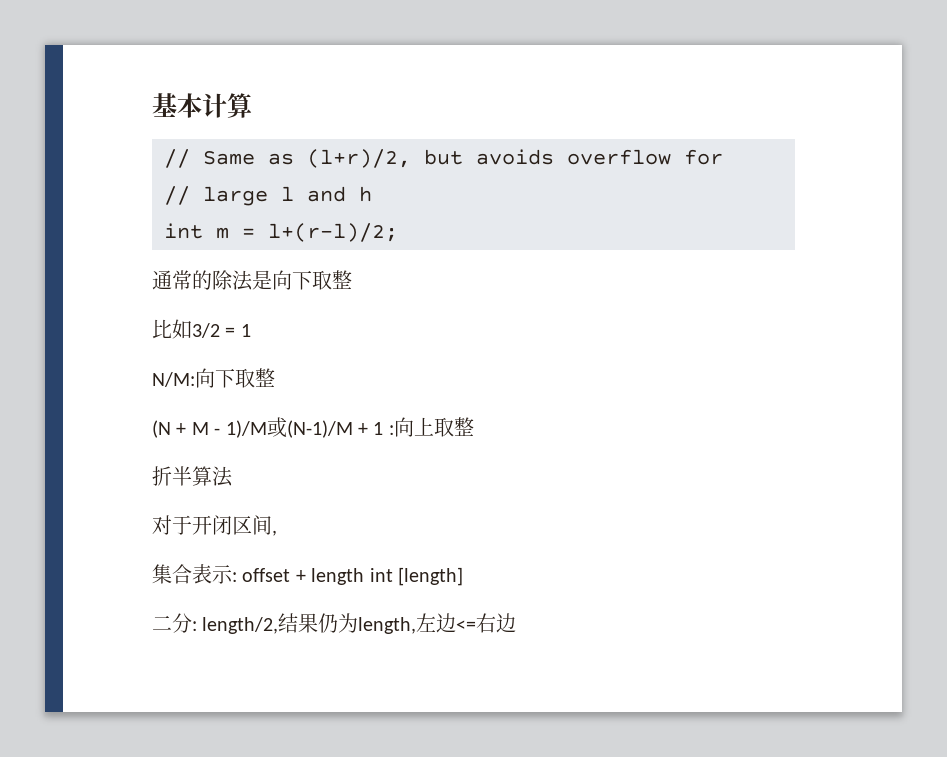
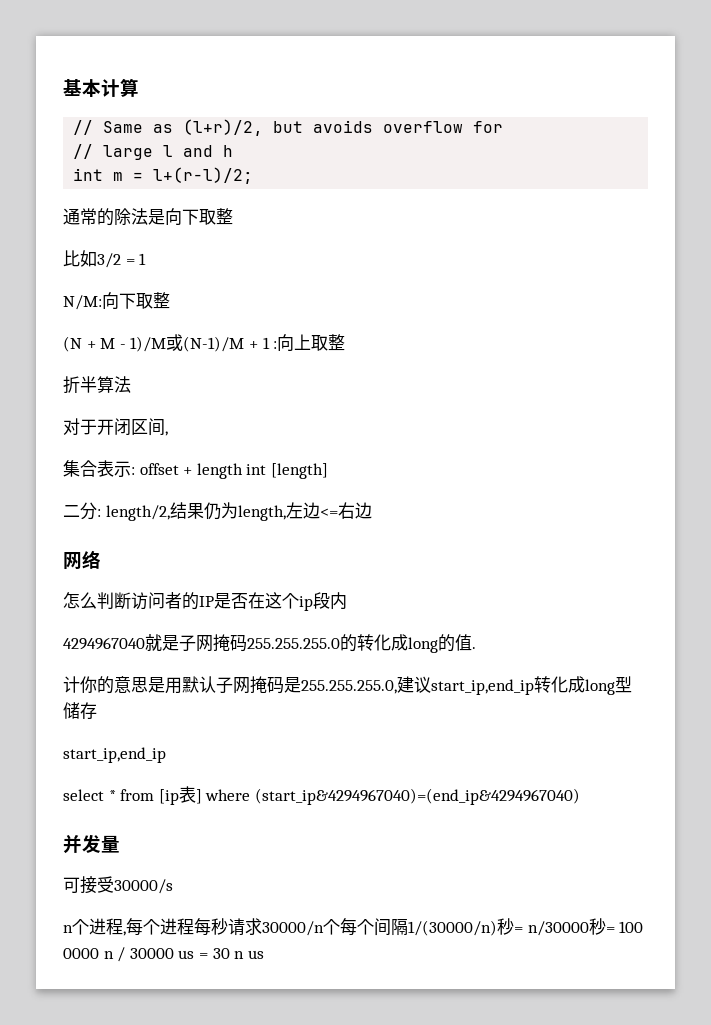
(517, 623) none -> [63,550,101,570] [63,592,347,611] [63,634,476,653] [63,676,632,695] [63,702,97,719] [63,747,166,763] [63,786,580,805] [63,834,120,854] [63,876,173,894] [63,918,644,936] [63,947,264,962] // 网络 // 怎么判断访问者的IP是否在这个ip段内 // 4294967040就是子网掩码255.255.255.0的转化成long的值. // 计你的意思是用默认子网掩码是255.255.255.0,建议start_ip,end_ip转化成long型储存 // start_ip,end_ip // select * from [ip表] where (start_ip&4294967040)=(end_ip&4294967040) // 并发量 // 可接受30000/s // n个进程,每个进程每秒请求30000/n个每个间隔1/(30000/n)秒= n/30000秒= 100 0000 n / 30000 us = 30 n us

